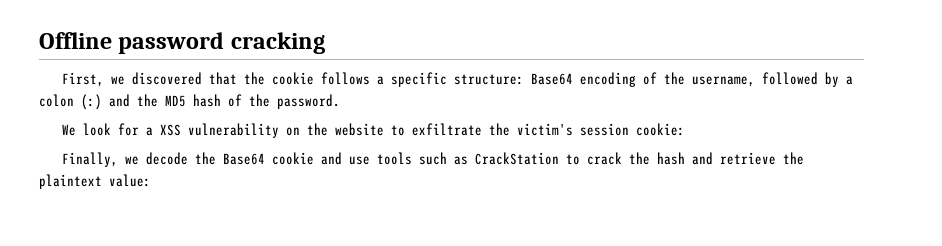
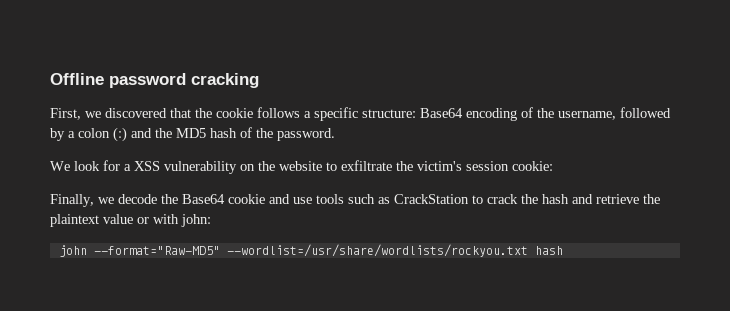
[109,174,151,187] value: -> [103,214,211,227] [58,244,563,257] value or with john: // john --format="Raw-MD5" --wordlist=/usr/share/wordlists/rockyou.txt hash

